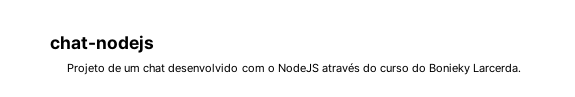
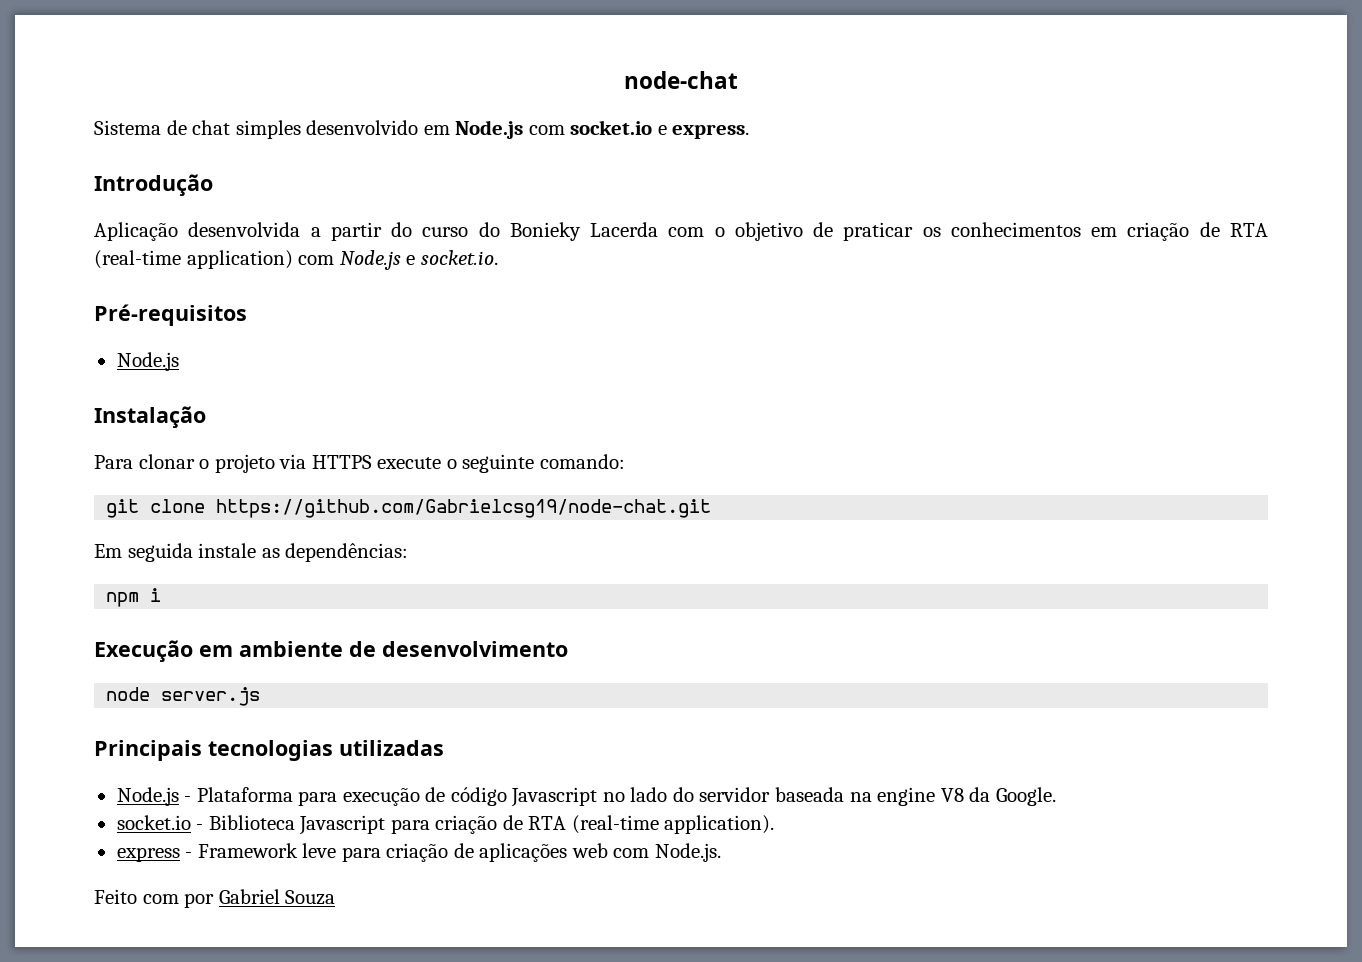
[50,35,154,53] [66,63,522,75] chat-nodejs // Projeto de um chat desenvolvido com o NodeJS através do curso do Bonieky Larcerda. -> [624,71,738,89] [94,120,750,139] [94,174,213,196] [94,222,1269,241] [94,250,498,270] [94,304,247,326] [116,352,179,371] [94,406,206,428] [94,454,625,473] [106,499,712,518] [94,543,409,562] [106,588,162,607] [94,640,568,662] [106,687,261,706] [94,740,444,761] [116,787,1056,807] [116,815,775,835] [116,843,721,862] [94,889,336,908] node-chat // Sistema de chat simples desenvolvido em Node.js com socket.io e express. // Introdução // Aplicação desenvolvida a partir do curso do Bonieky Lacerda com o objetivo de praticar os conhecimentos em criação de RTA (real-time application) com Node.js e socket.io. // Pré-requisitos // Node.js // Instalação // Para clonar o projeto via HTTPS execute o seguinte comando: // git clone https://github.com/Gabrielcsg19/node-chat.git // Em seguida instale as dependências: // npm i // Execução em ambiente de desenvolvimento // node server.js // Principais tecnologias utilizadas // Node.js - Plataforma para execução de código Javascript no lado do servidor baseada na engine V8 da Google. // socket.io - Biblioteca Javascript para criação de RTA (real-time application). // express - Framework leve para criação de aplicações web com Node.js. // Feito com por Gabriel Souza

